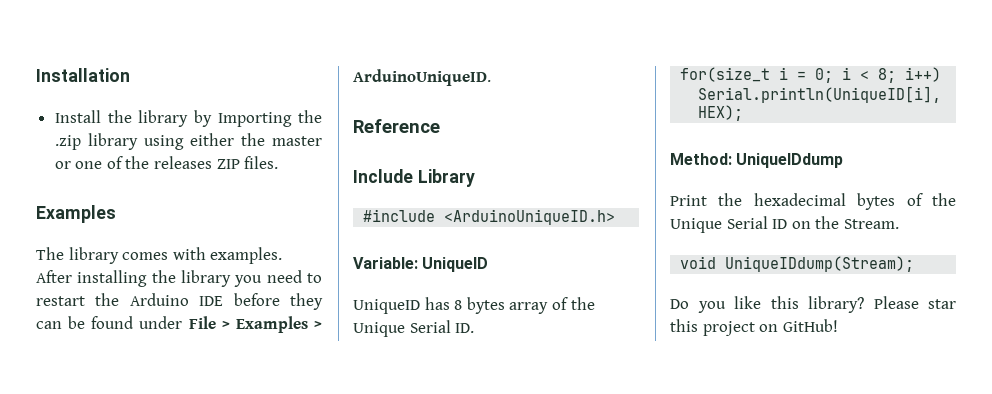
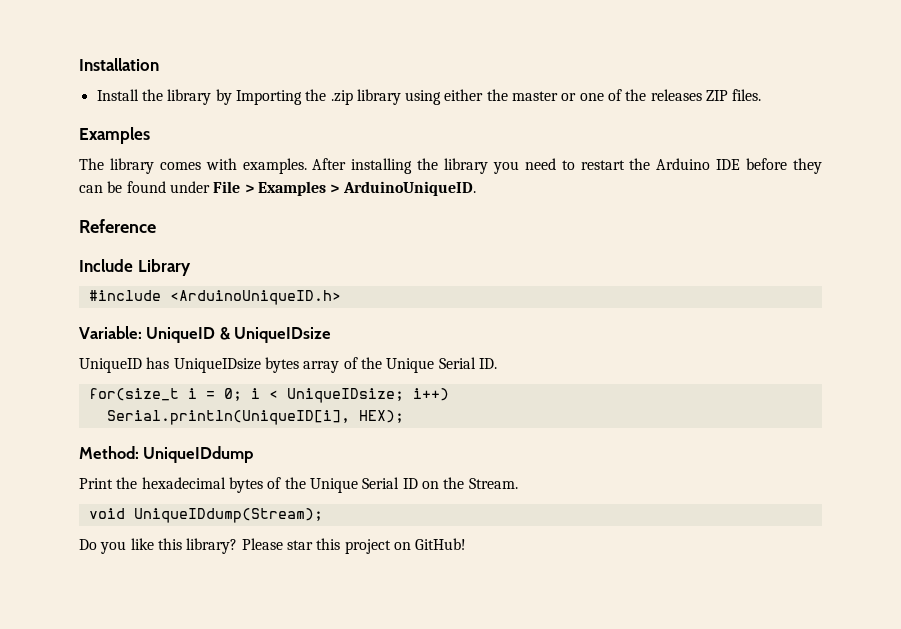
(489, 264) none -> [219,327,332,343] & UniqueIDsize
[454,300,463,310] 8 -> [173,358,261,373] UniqueIDsize
[878,68,897,83] 8; -> [286,388,404,403] UniqueIDsize;

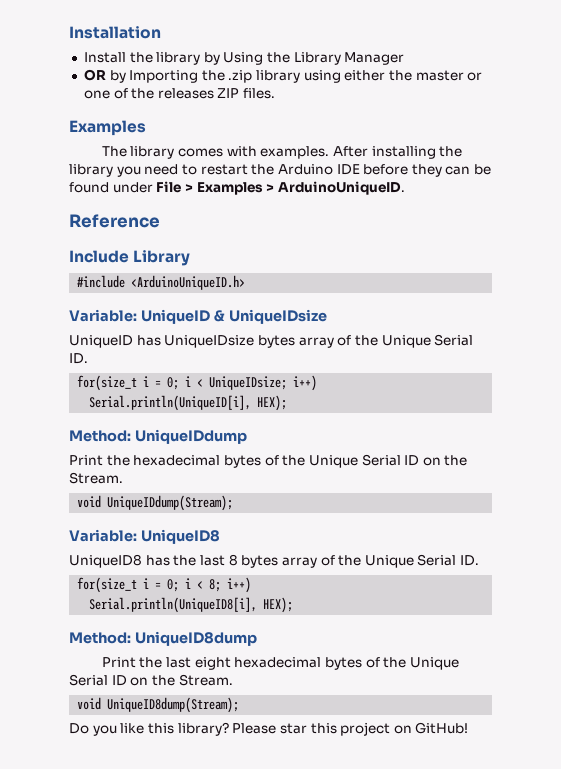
(232, 97) none -> [223,52,405,65] [83,69,126,83] Using the Library Manager // OR by
(323, 515) none -> [69,529,220,544] [69,554,480,568] [77,577,252,593] [89,597,294,613] [69,631,257,646] [101,657,459,670] [69,674,233,686] [77,697,240,713] // Variable: UniqueID8 // UniqueID8 has the last 8 bytes array of the Unique Serial ID. // for(size_t i = 0; i < 8; i++) // Serial.println(UniqueID8[i], HEX); // Method: UniqueID8dump // Print the last eight hexadecimal bytes of the Unique Serial ID on the Stream. // void UniqueID8dump(Stream);

